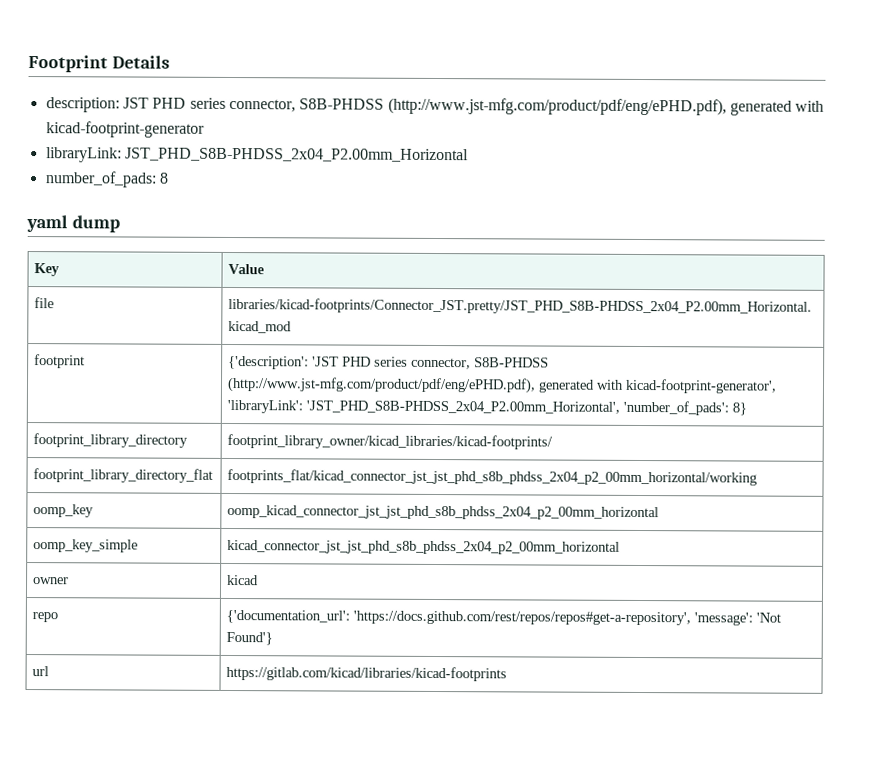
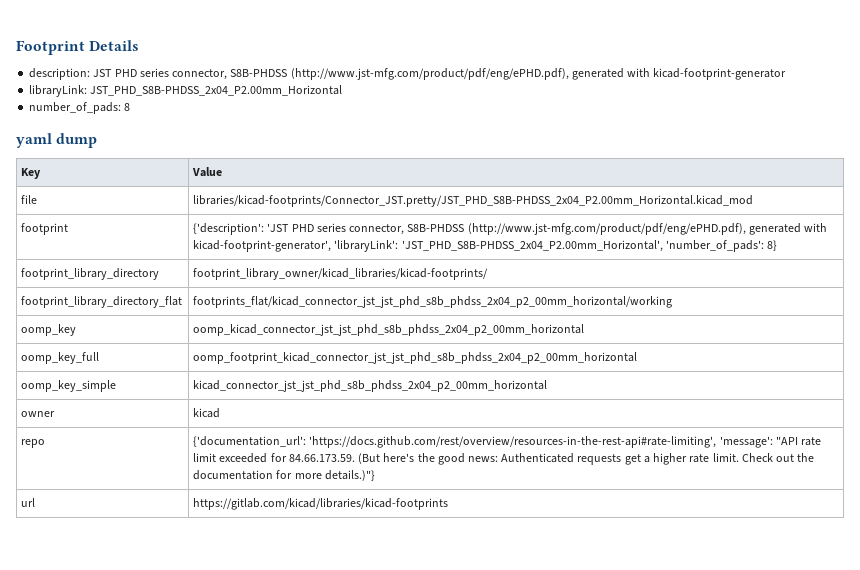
(660, 512) none -> [21,352,100,364] [193,352,638,364] // oomp_key_full | oomp_footprint_kicad_connector_jst_jst_phd_s8b_phdss_2x04_p2_00mm_horizontal
[353,610,782,626] [226,631,274,646] 'https://docs.github.com/rest/repos/repos#get-a-repository', 'message': 'Not Found'} -> [309,436,822,448] [193,453,815,465] [193,470,375,481] 'https://docs.github.com/rest/overview/resources-in-the-rest-api#rate-limiting', 'message': "API rate limit exceeded for 84.66.173.59. (But here's the good news: Authenticated requests get a higher rate limit. Check out the documentation for more details.)"}

